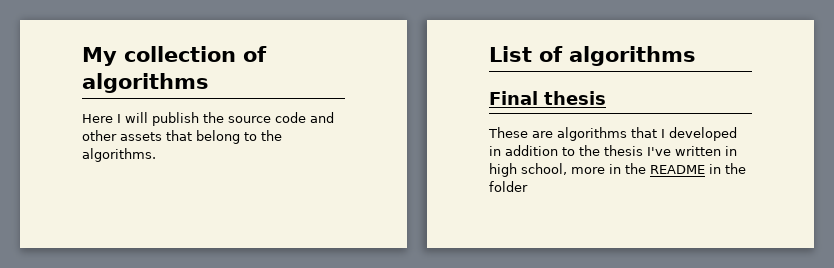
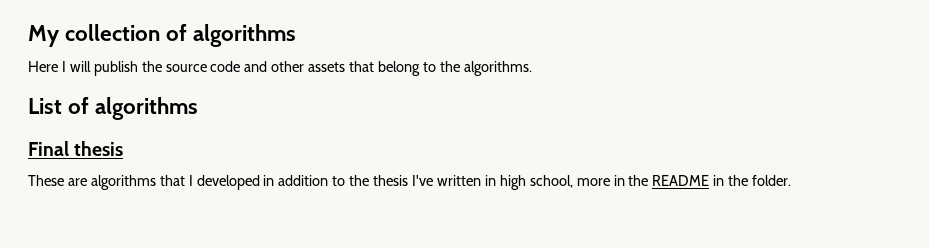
[489,181,528,192] folder -> [752,175,792,186] folder.

